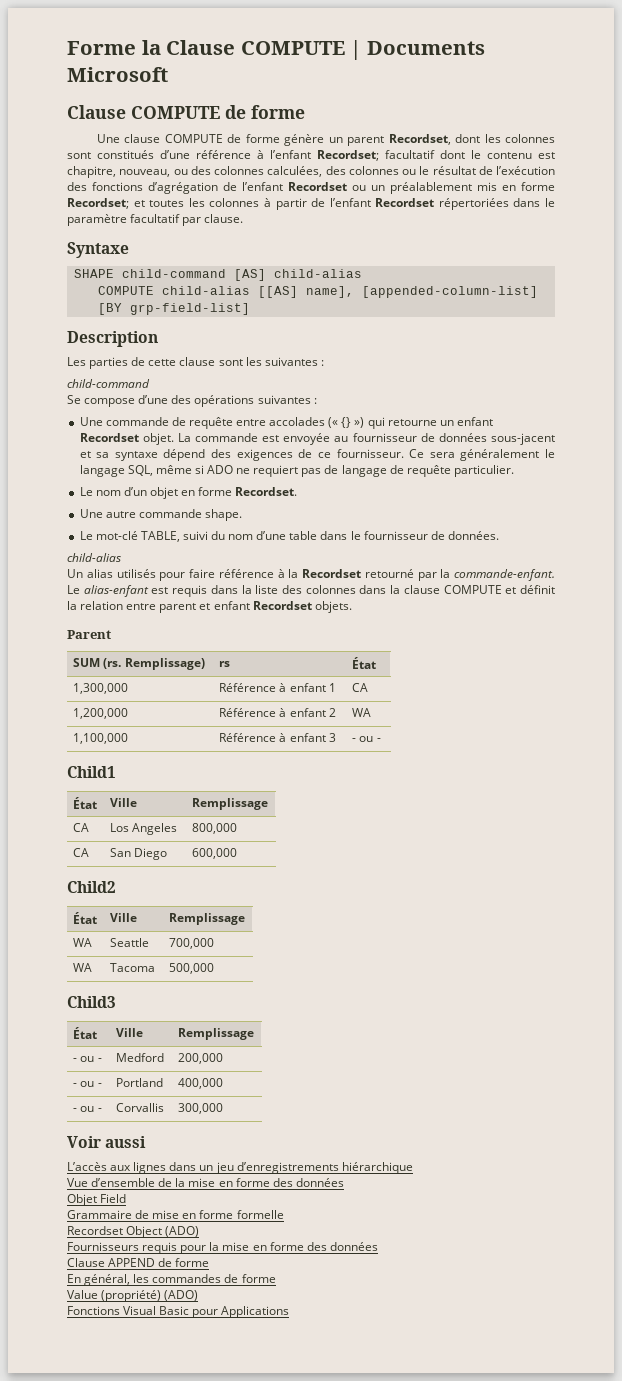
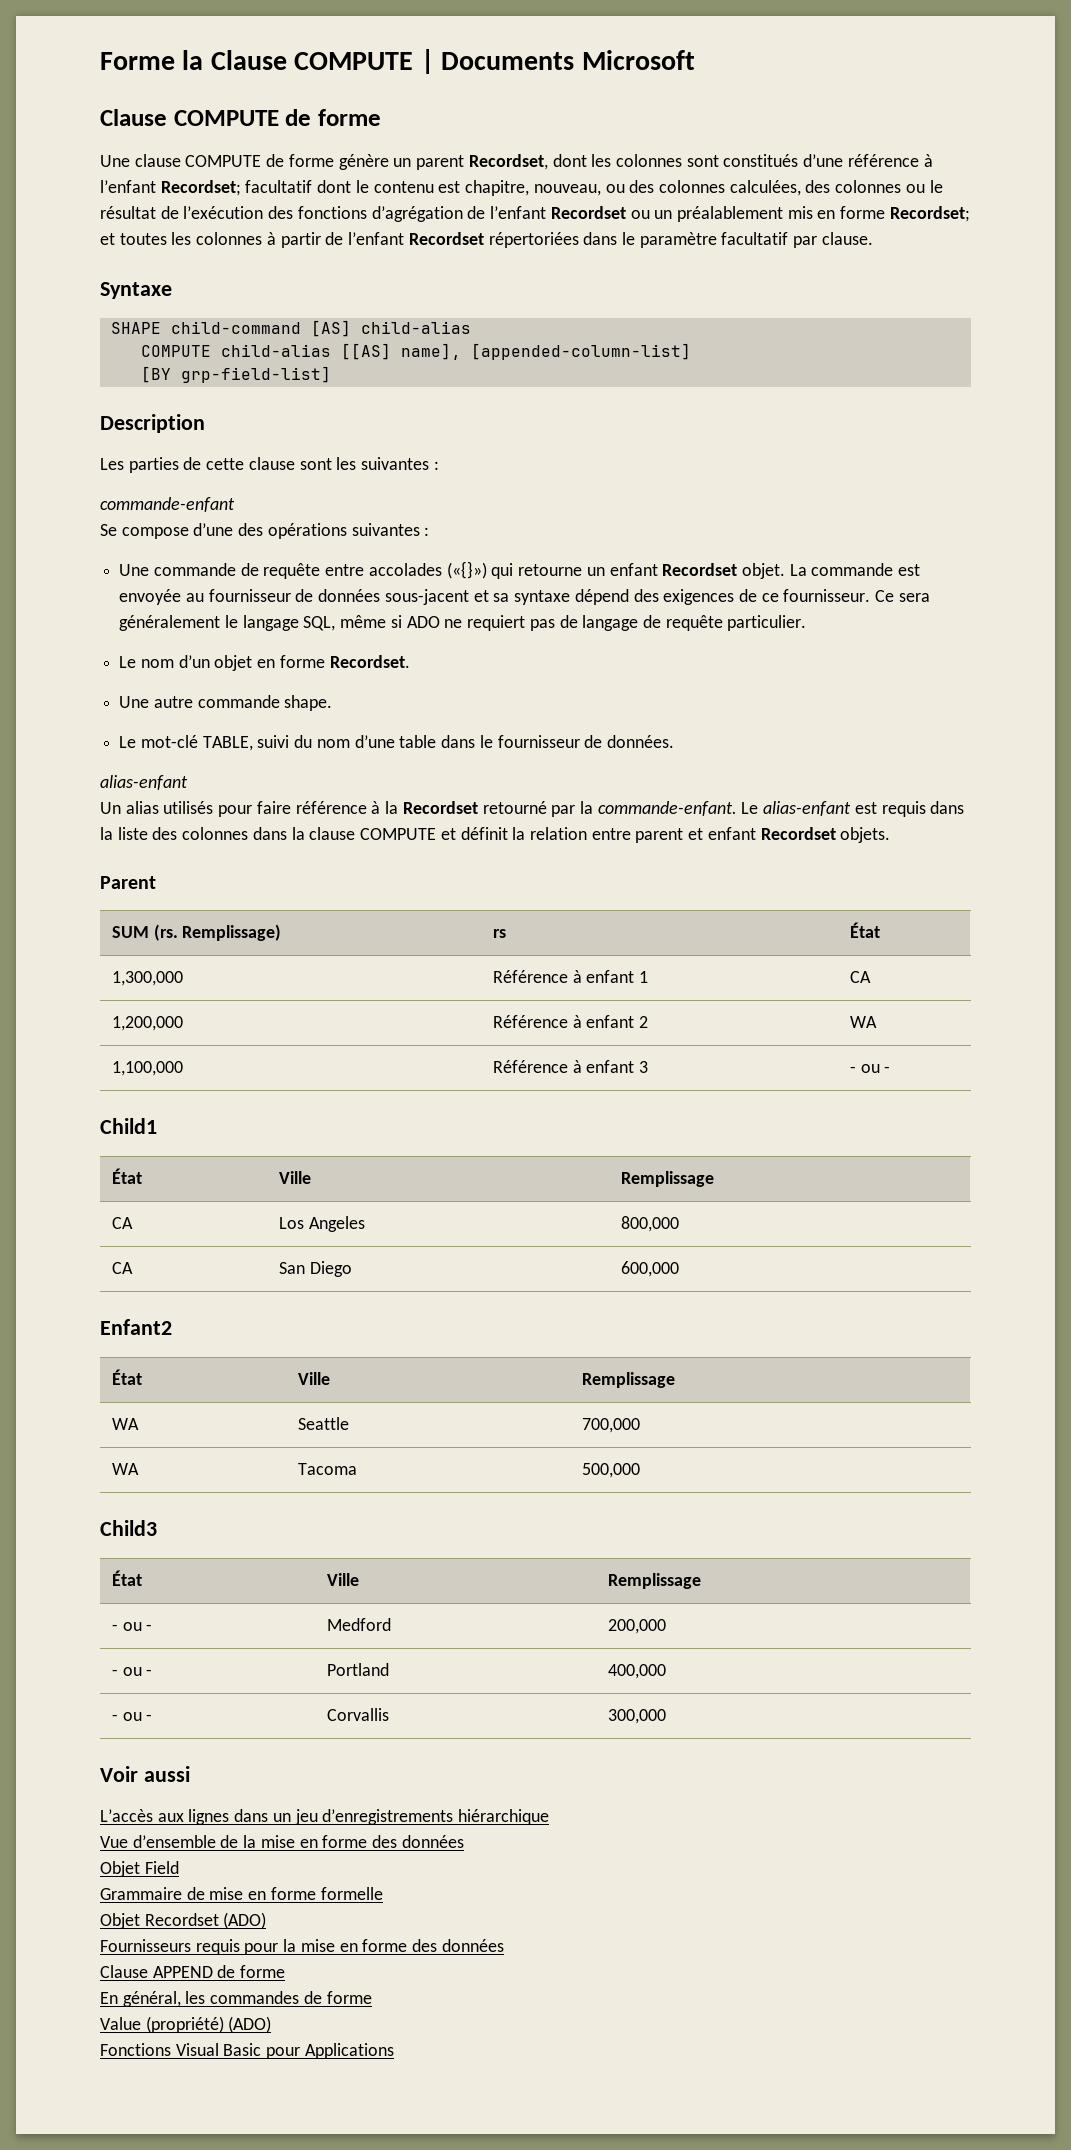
[67,379,150,388] child-command -> [100,497,235,512] commande-enfant
[328,417,365,428] (« {} ») -> [446,561,487,579] («{}»)
[67,553,121,562] child-alias -> [100,775,188,790] alias-enfant
[67,881,116,893] Child2 -> [100,1319,172,1335] Enfant2
[67,1226,163,1238] Recordset Object -> [100,1913,219,1929] Objet Recordset

